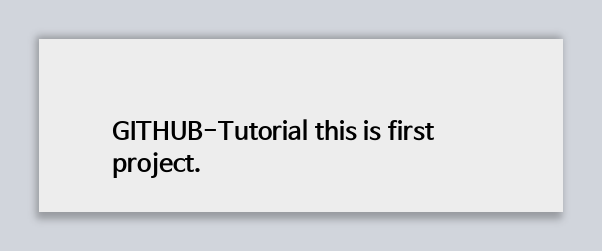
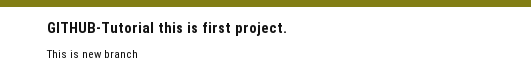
(201, 165) none -> [46,50,139,58] // This is new branch

